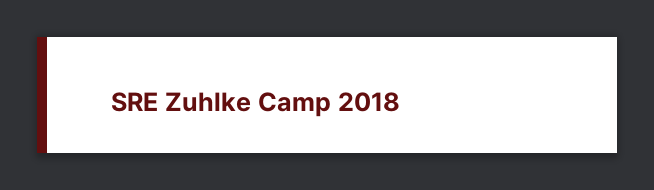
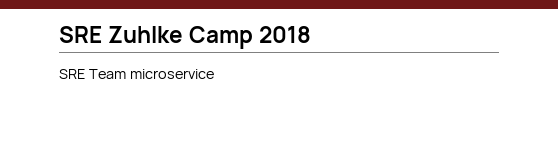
(401, 102) none -> [59,69,214,79] // SRE Team microservice

